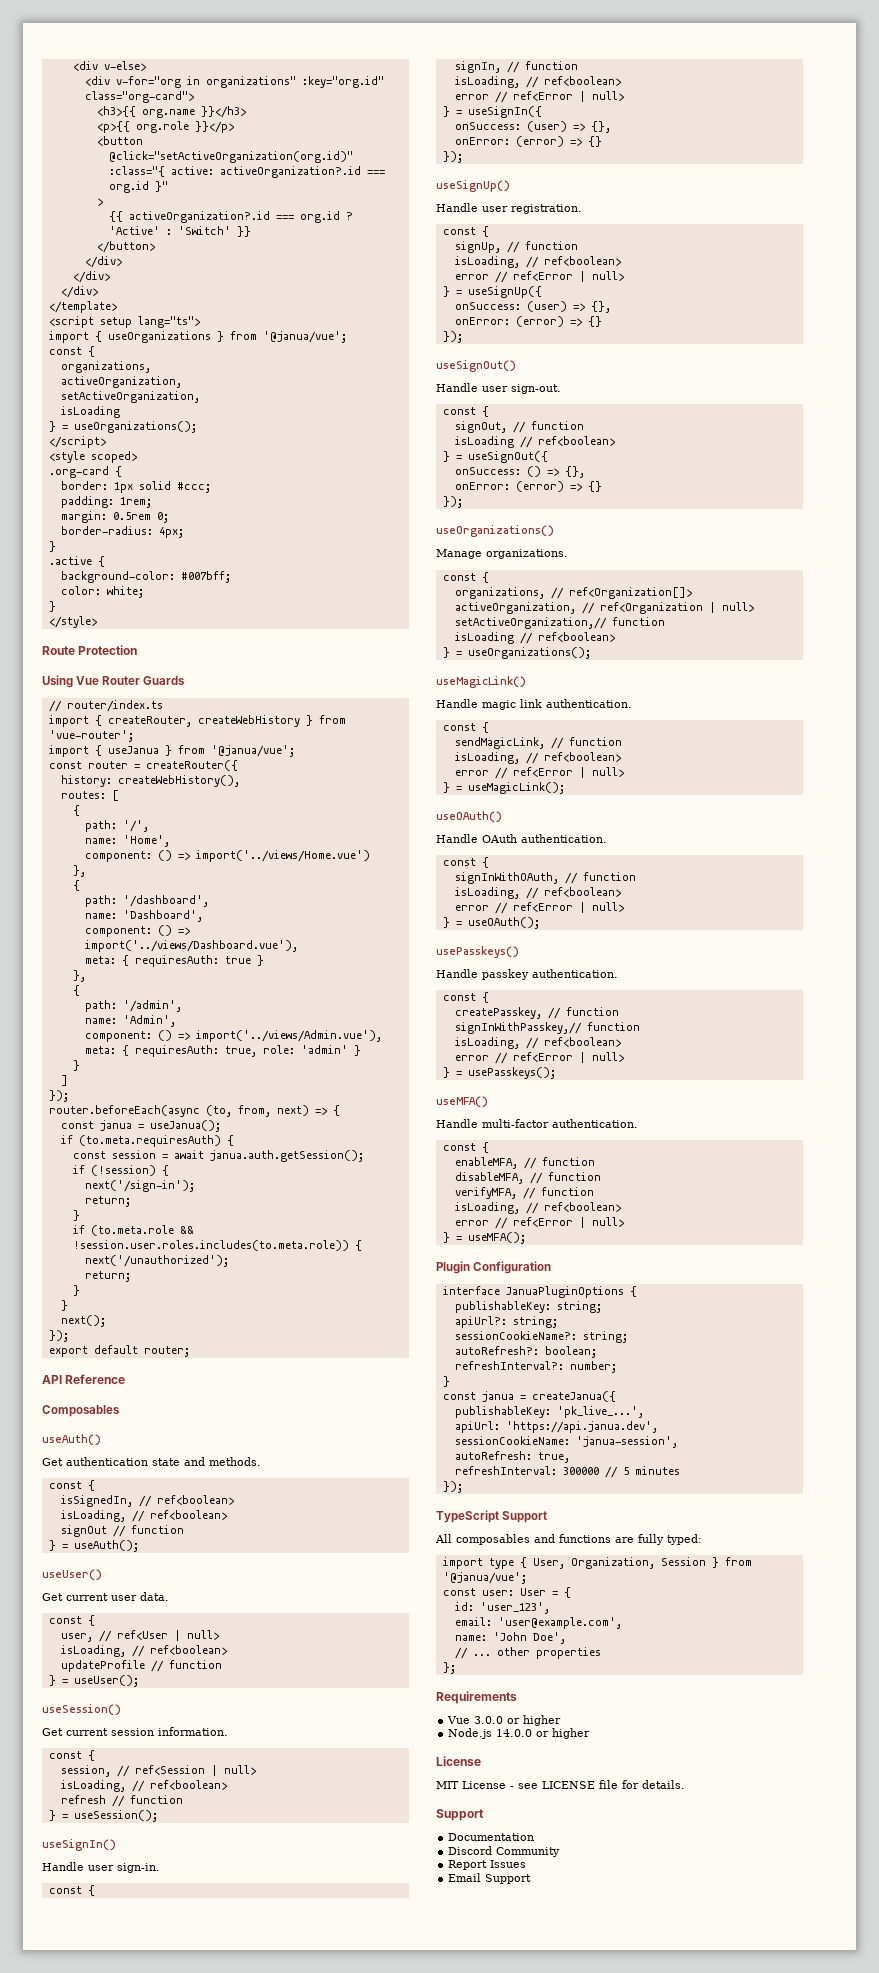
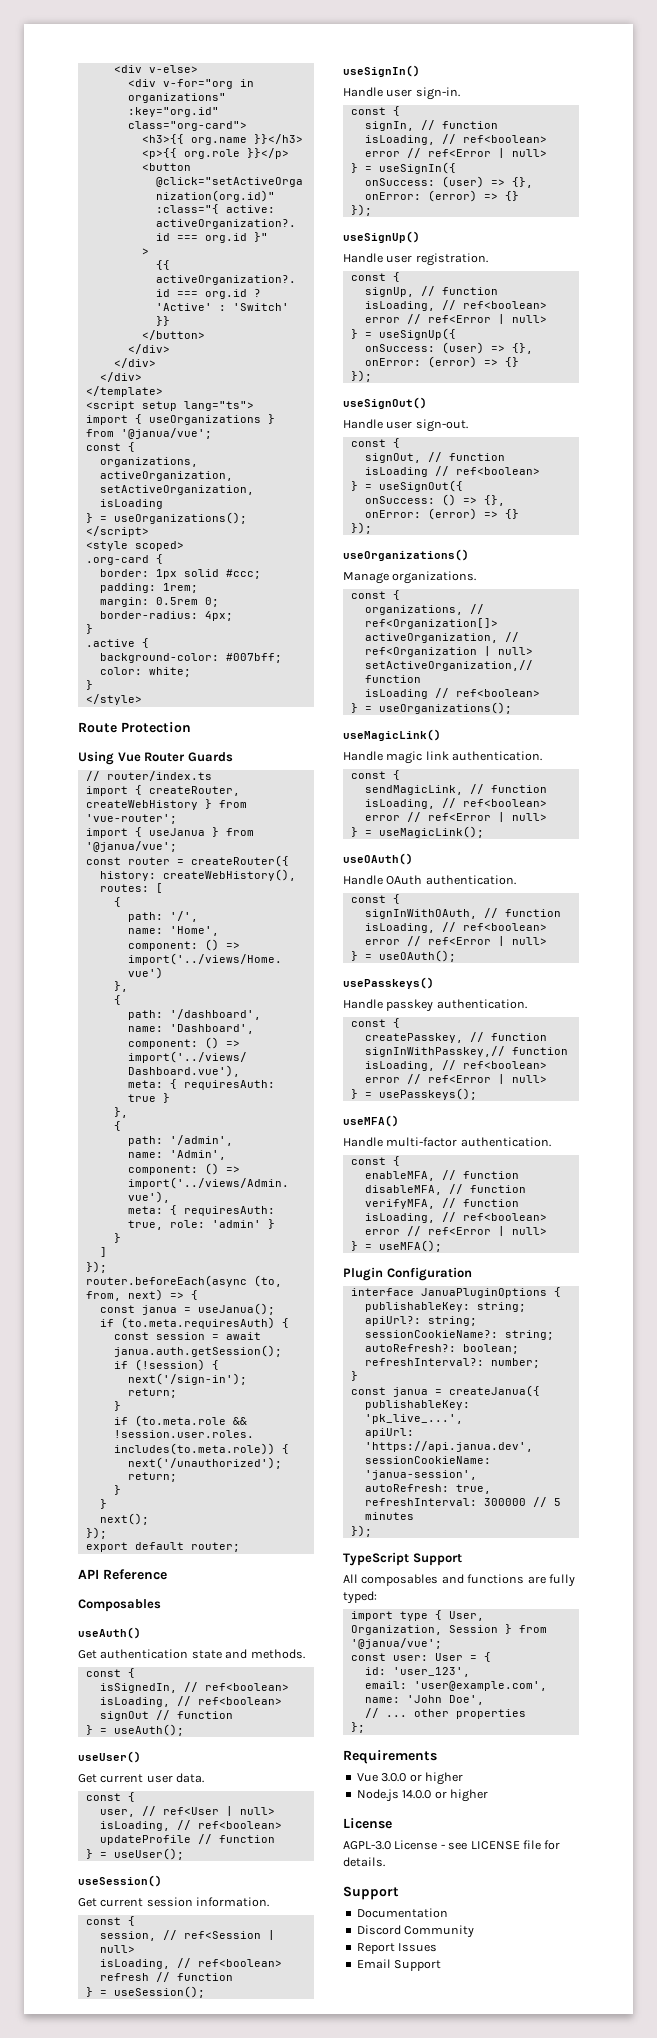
[436,1781,459,1789] MIT -> [343,1841,391,1850] AGPL-3.0

